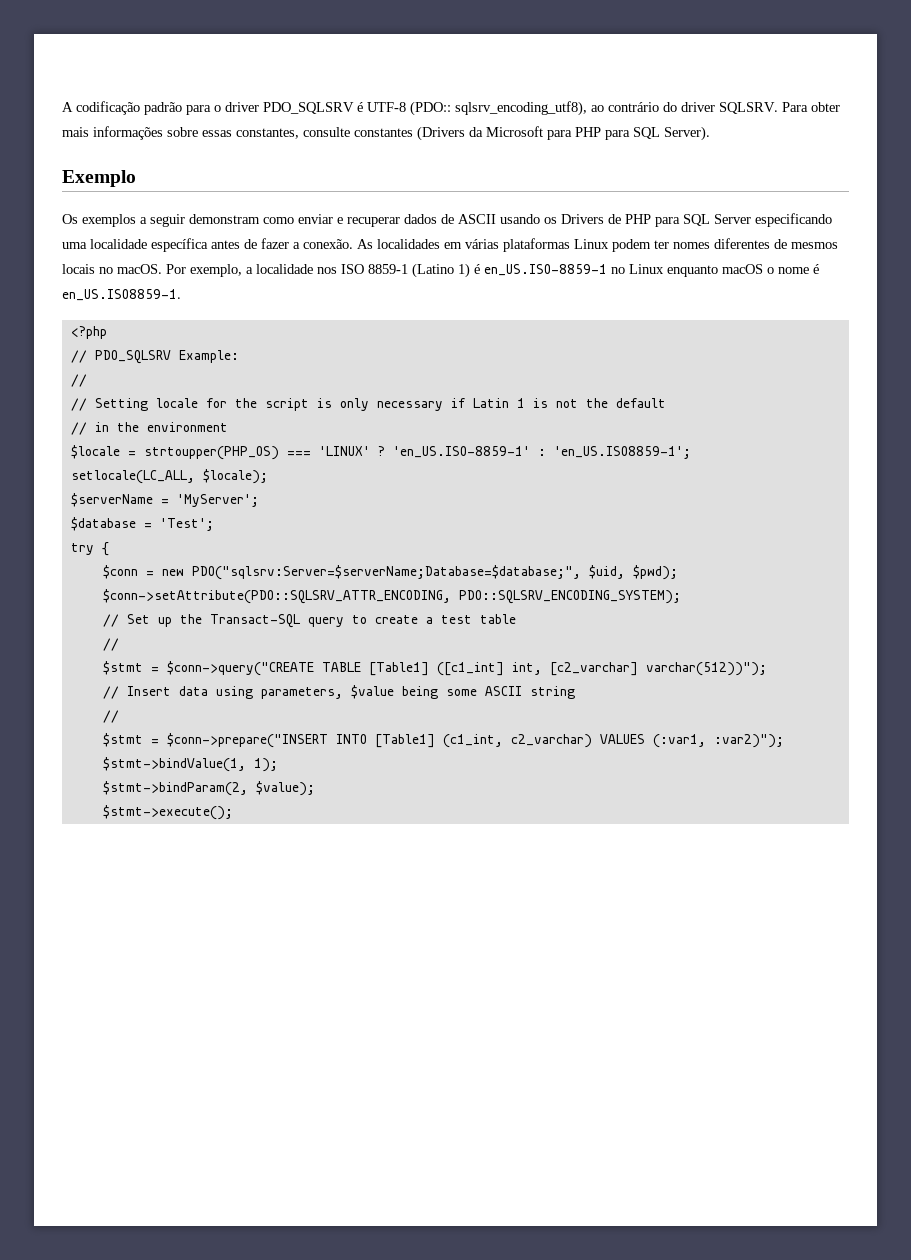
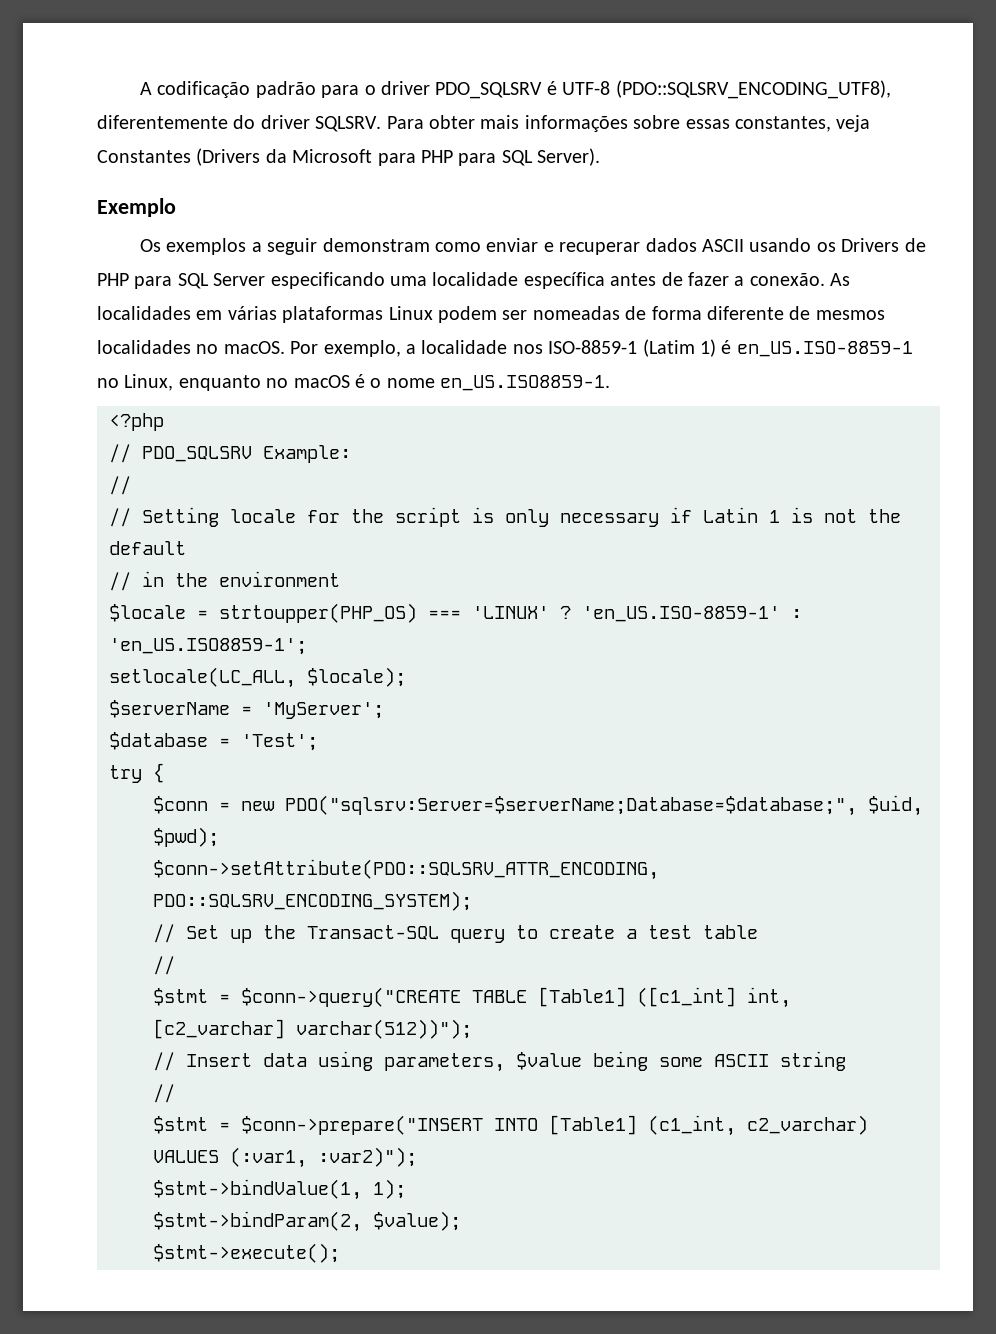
[410,101,659,116] (PDO:: sqlsrv_encoding_utf8), ao contrário -> [615,80,891,99] [97,115,228,129] (PDO::SQLSRV_ENCODING_UTF8), diferentemente
[303,127,413,137] consulte constantes -> [836,115,871,132] [97,150,191,163] veja Constantes
[441,214,454,224] de -> (697, 245) none
[654,238,770,249] ter nomes diferentes -> [502,306,784,320] ser nomeadas de forma diferente
[62,264,95,274] locais -> [97,340,191,354] localidades
[341,263,454,278] ISO 8859-1 (Latino -> [548,339,695,357] ISO-8859-1 (Latim
[629,264,763,277] Linux enquanto macOS -> [124,374,365,391] Linux, enquanto no macOS é
[813,264,819,274] é -> (435, 383) none

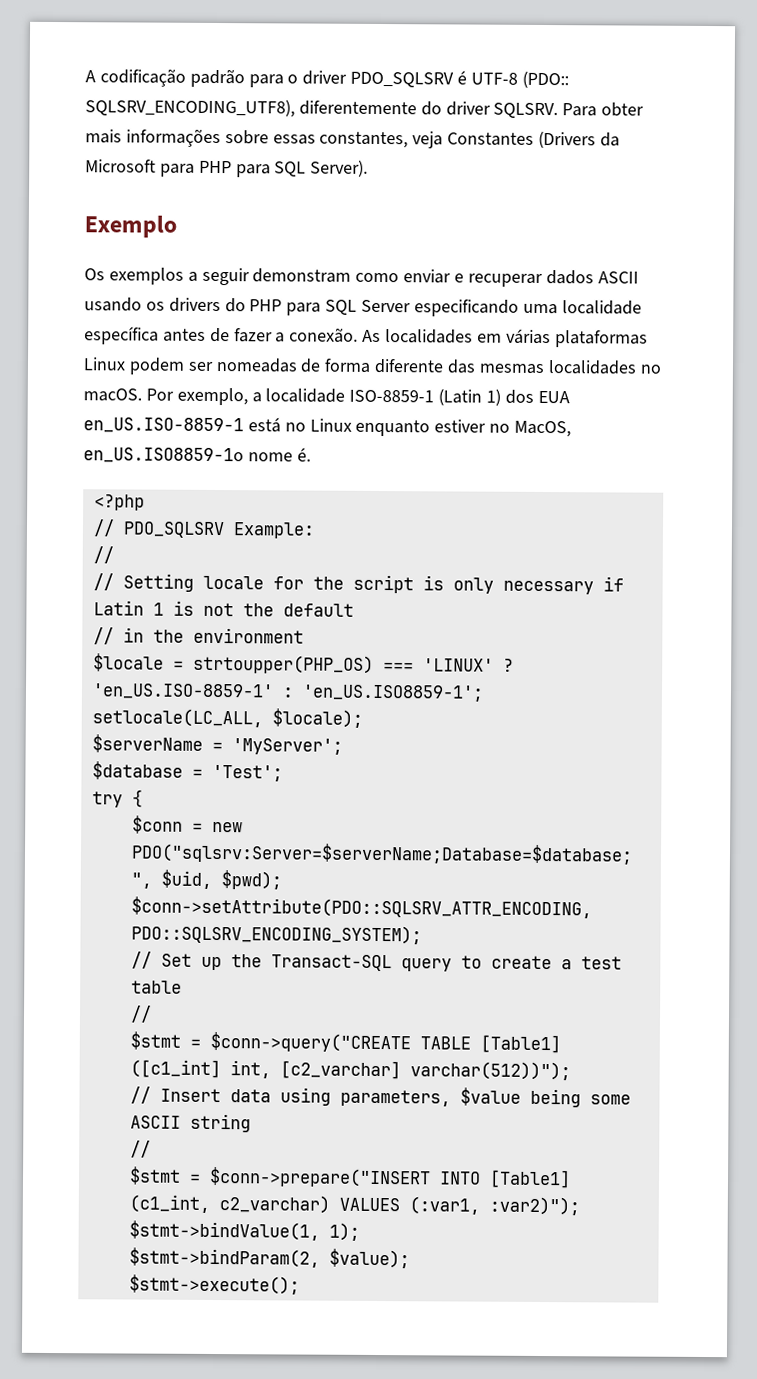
[615,80,891,99] (PDO::SQLSRV_ENCODING_UTF8), -> [521,70,569,89] [85,98,295,118] (PDO:: SQLSRV_ENCODING_UTF8),
[841,238,926,252] Drivers de -> [168,297,246,313] drivers do
[789,306,885,320] de mesmos -> [447,359,544,375] das mesmas
[512,339,913,357] [97,374,611,391] nos ISO-8859-1 (Latim 1) é en_US.ISO-8859-1 no Linux, enquanto no macOS é o nome en_US.ISO8859-1. -> [349,388,570,406] [83,417,572,438] [83,447,311,464] ISO-8859-1 (Latin 1) dos EUA en_US.ISO-8859-1 está no Linux enquanto estiver no MacOS, en_US.ISO8859-1o nome é.

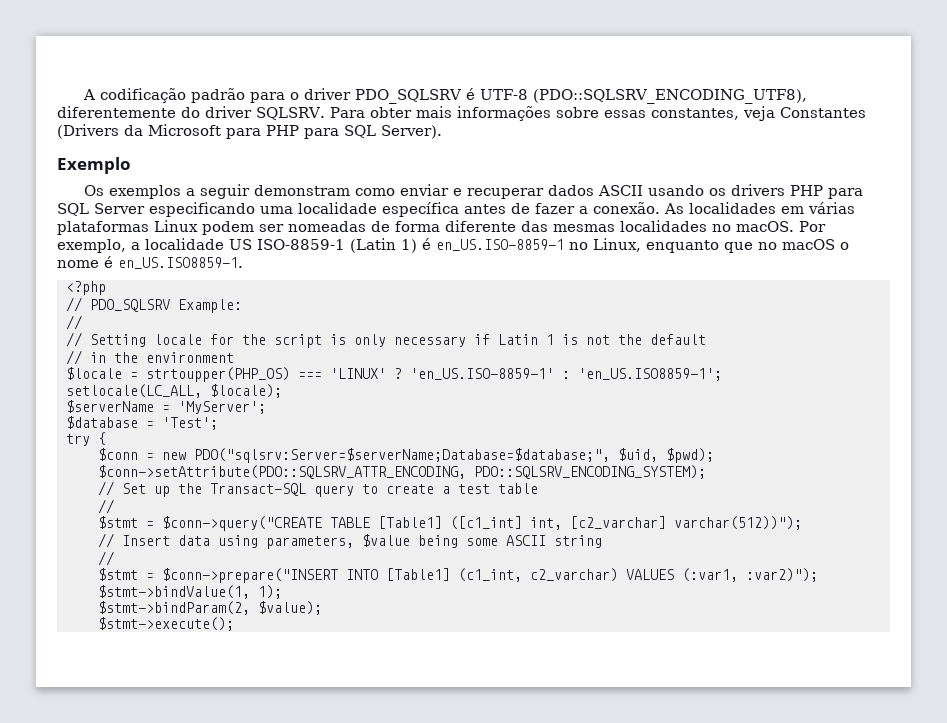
[521,70,569,89] [85,98,295,118] (PDO:: SQLSRV_ENCODING_UTF8), -> [532,89,807,104] (PDO::SQLSRV_ENCODING_UTF8),
[224,298,246,313] do -> (785, 190) none
(346, 395) none -> [229,239,252,250] US
[504,389,570,404] [83,417,572,438] [83,447,311,464] dos EUA en_US.ISO-8859-1 está no Linux enquanto estiver no MacOS, en_US.ISO8859-1o nome é. -> [422,238,849,253] [57,256,243,269] é en_US.ISO-8859-1 no Linux, enquanto que no macOS o nome é en_US.ISO8859-1.

